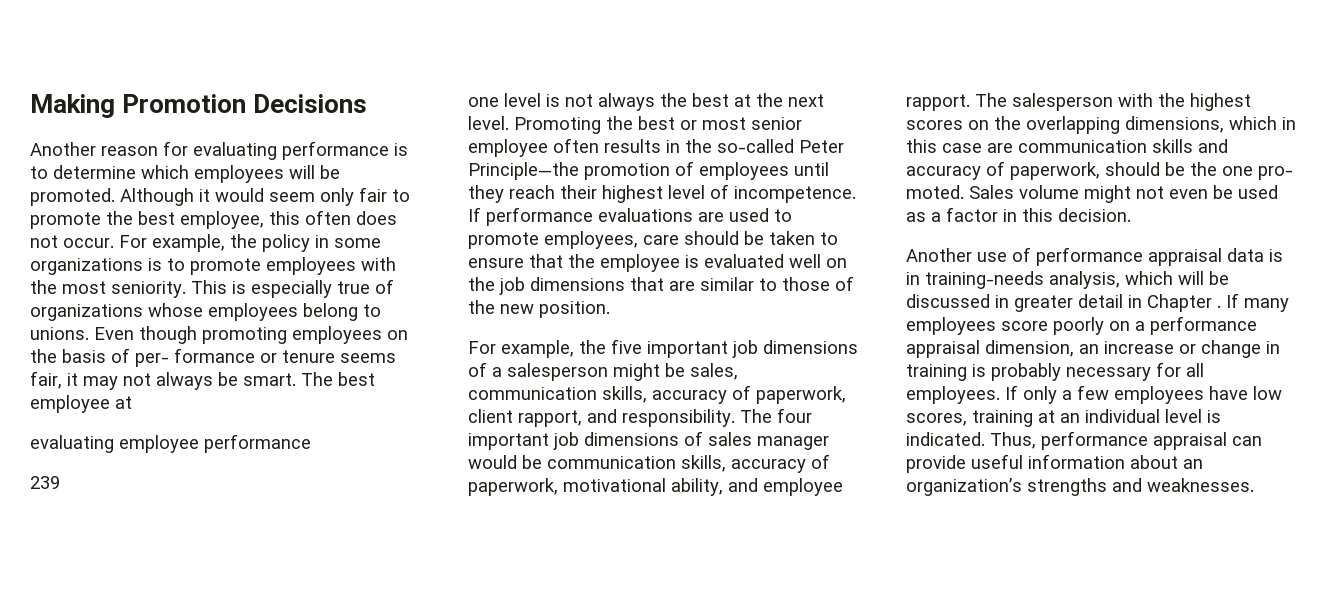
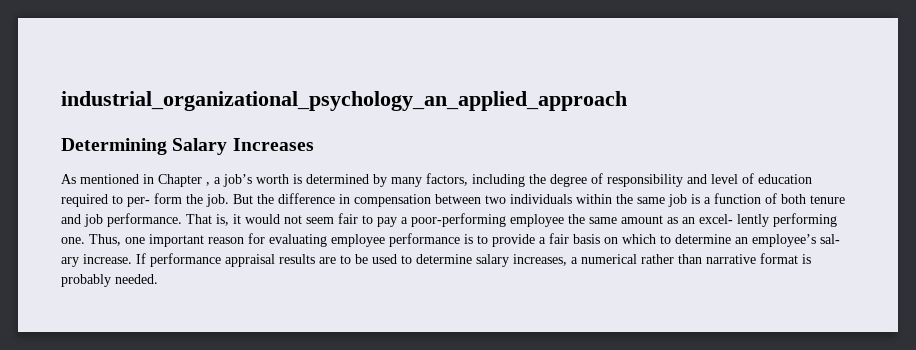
[30,94,368,118] [30,142,96,156] Making Promotion Decisions // Another -> [61,91,627,111] [61,138,314,155] [61,173,812,187] [61,193,845,207] [61,213,837,227] [61,234,204,247] industrial_organizational_psychology_an_applied_approach // Determining Salary Increases // As mentioned in Chapter , a job’s worth is determined by many factors, including the degree of responsibility and level of education required to per- form the job. But the difference in compensation between two individuals within the same job is a function of both tenure and job performance. That is, it would not seem fair to pay a poor-performing employee the same amount as an excel- lently performing one. Thus, one important
(277, 151) none -> [331,234,385,247] employee
[53,165,340,183] [30,187,410,206] [30,210,397,229] [30,234,381,252] [30,257,396,275] [30,279,394,298] [30,303,381,321] [30,326,408,344] [30,348,396,367] [30,371,375,390] [30,395,132,413] [30,434,311,453] [30,476,60,489] [468,93,824,111] [468,116,802,134] [468,138,844,157] [468,161,829,180] [468,184,856,203] [468,207,792,226] [468,231,838,249] [468,254,847,272] [468,276,854,295] [468,300,610,318] [468,339,858,358] [468,362,738,381] [468,385,846,404] [468,408,812,427] [468,431,829,450] [468,454,830,473] [468,478,843,496] [906,93,1251,111] [906,116,1296,134] [906,139,1228,153] [906,161,1293,180] [906,185,1278,203] [906,207,1131,222] [906,247,1283,266] [906,271,1229,289] [906,293,1289,312] [906,316,1257,335] [906,340,1280,358] [906,362,1204,381] [906,385,1282,404] [906,409,1221,427] [906,431,1262,450] [906,454,1203,473] [906,478,1254,496] determine which employees will be promoted. Although it would seem only fair to promote the best employee, this often does not occur. For example, the policy in some organizations is to promote employees with the most seniority. This is especially true of organizations whose employees belong to unions. Even though promoting employees on the basis of per- formance or tenure seems fair, it may not always be smart. The best employee at // evaluating employee performance // 239 // one level is not always the best at the next level. Promoting the best or most senior employee often results in the so-called Peter Principle—the promotion of employees until they reach their highest level of incompetence. If performance evaluations are used to promote employees, care should be taken to ensure that the employee is evaluated well on the job dimensions that are similar to those of the new position. // For example, the five important job dimensions of a salesperson might be sales, communication skills, accuracy of paperwork, client rapport, and responsibility. The four important job dimensions of sales manager would be communication skills, accuracy of paperwork, motivational ability, and employee rapport. The salesperson with the highest scores on the overlapping dimensions, which in this case are communication skills and accuracy of paperwork, should be the one pro- moted. Sales volume might not even be used as a factor in this decision. // Another use of performance appraisal data is in training-needs analysis, which will be discussed in greater detail in Chapter . If many employees score poorly on a performance appraisal dimension, an increase or change in training is probably necessary for all employees. If only a few employees have low scores, training at an individual level is indicated. Thus, performance appraisal can provide useful information about an organization’s strengths and weaknesses. -> [492,233,840,247] [61,253,811,267] [61,274,158,287] provide a fair basis on which to determine an employee’s sal- ary increase. If performance appraisal results are to be used to determine salary increases, a numerical rather than narrative format is probably needed.

